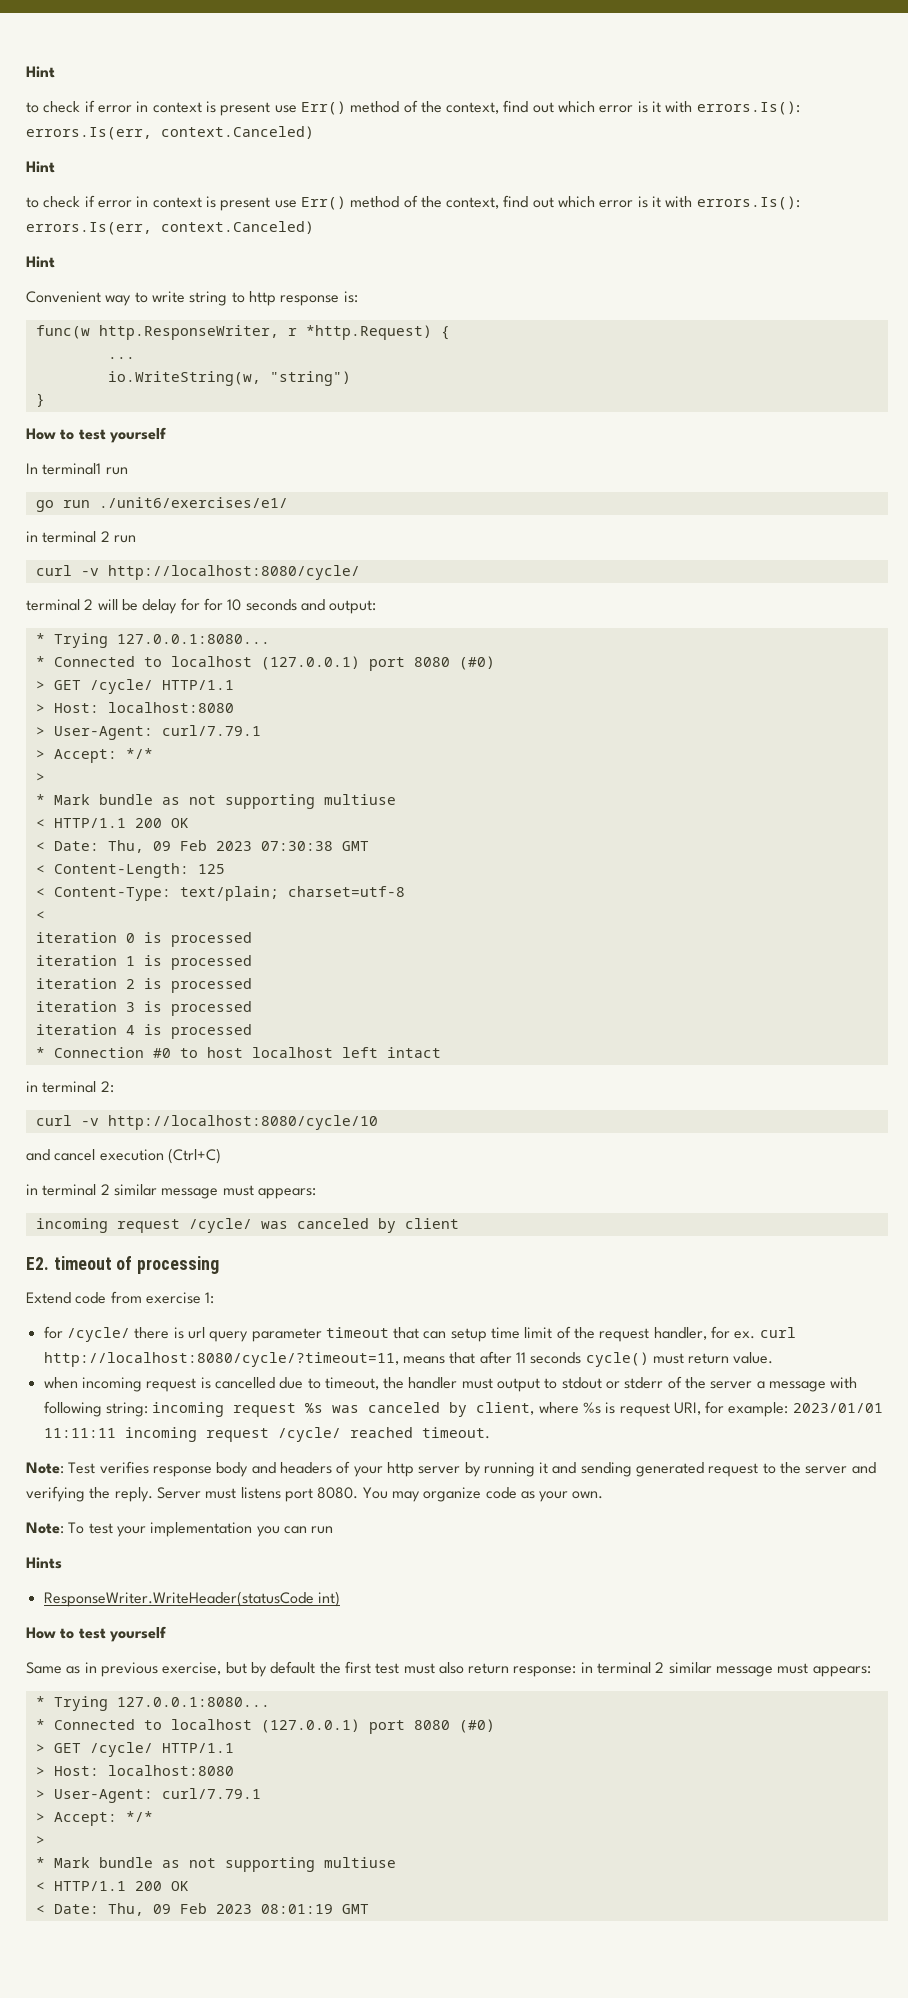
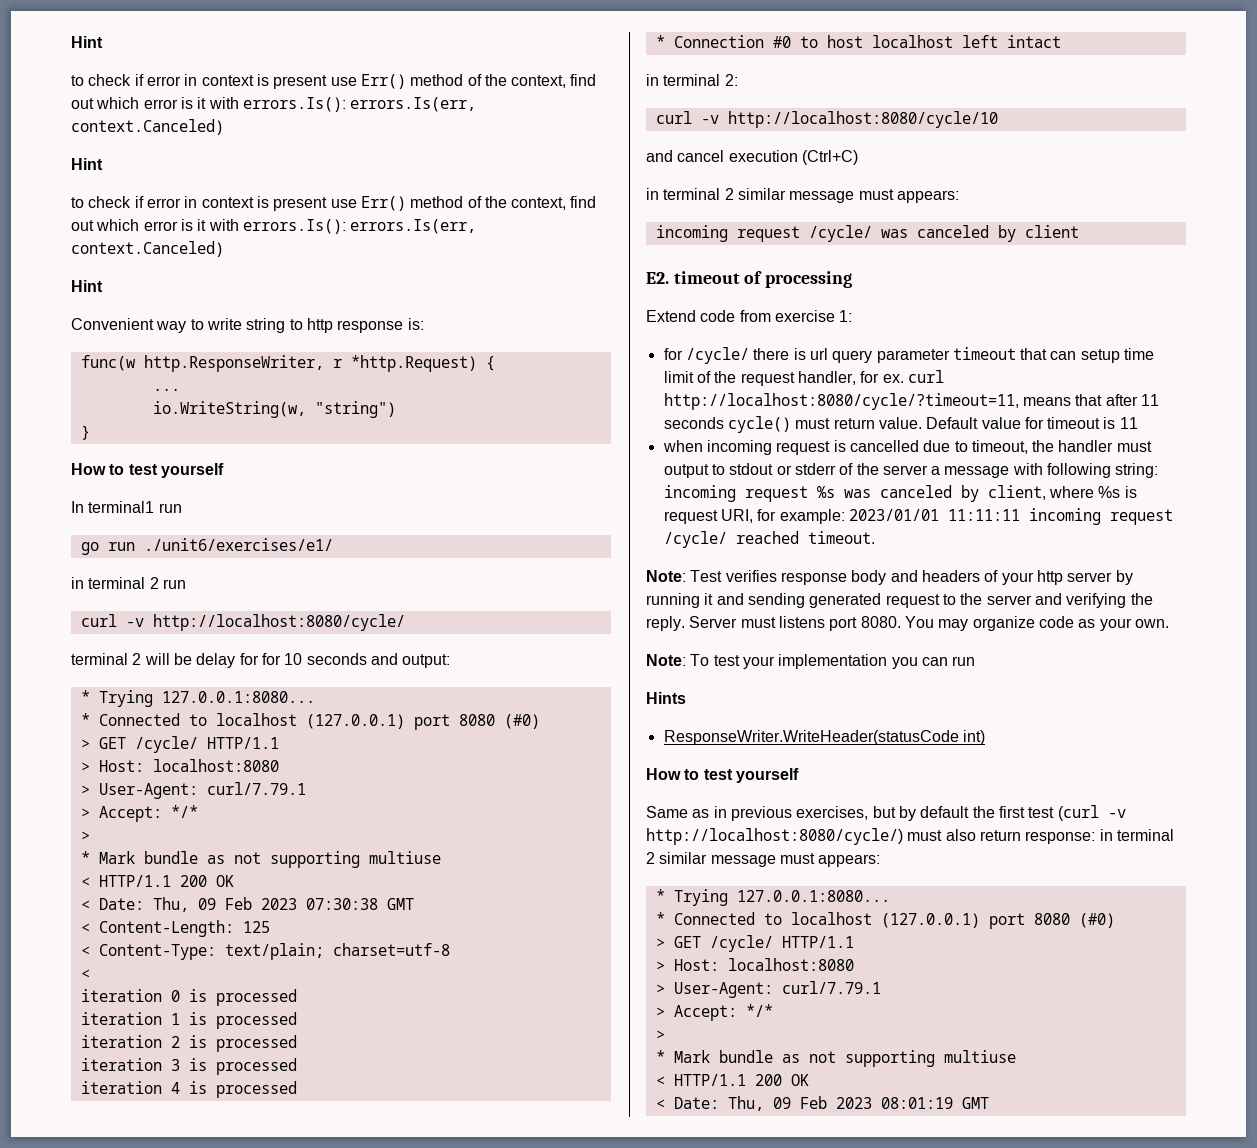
(774, 1358) none -> [926,417,1138,429] Default value for timeout is 11
[162,1662,222,1675] exercise, -> [796,806,869,820] exercises,
(400, 1668) none -> [1057,805,1126,821] [646,828,903,845] (curl -v http://localhost:8080/cycle/)

